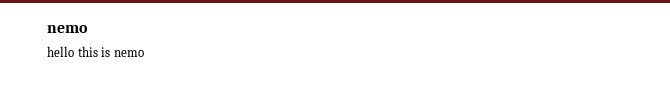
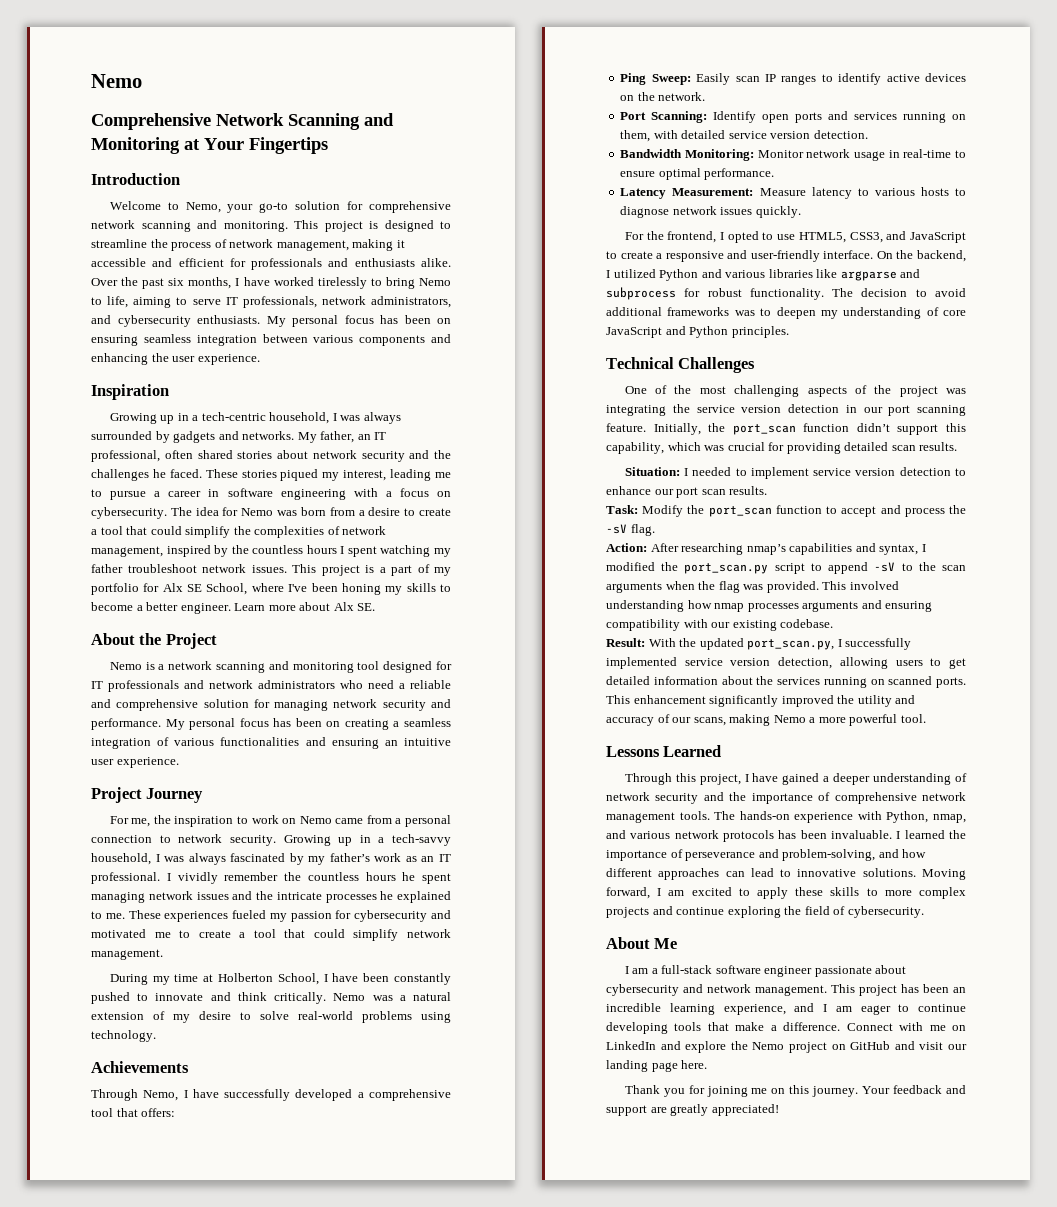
[47,25,88,33] [47,46,144,57] nemo // hello this is nemo -> [91,74,142,88] [91,113,394,130] [91,137,328,154] [91,173,180,185] [109,201,451,213] [91,220,451,232] [91,239,405,251] [91,258,451,270] [91,277,451,289] [91,296,451,308] [91,315,451,327] [91,334,451,346] [91,353,260,365] [91,384,169,400] [109,412,401,424] [91,431,387,443] [91,450,451,462] [91,469,451,481] [91,488,452,500] [91,507,451,519] [91,526,387,538] [91,545,452,557] [91,564,451,576] [91,583,452,595] [91,602,376,614] [91,633,217,649] [109,661,452,673] [91,680,451,692] [91,699,451,711] [91,718,452,730] [91,737,451,749] [91,757,179,768] [91,787,204,803] [109,815,451,827] [91,834,451,846] [91,853,451,865] [91,872,451,884] [91,891,451,903] [91,910,451,922] [91,929,452,941] [91,949,163,960] [109,973,452,985] [91,992,452,1004] [91,1011,451,1023] [91,1030,156,1042] [91,1061,189,1073] [91,1089,451,1101] [91,1108,176,1117] [620,73,966,85] [620,92,706,101] [620,111,966,123] [620,130,868,142] [620,149,966,161] [620,168,775,180] [620,187,966,199] [620,206,801,218] [624,231,966,243] [606,250,966,262] [606,269,921,281] [606,287,966,300] [606,307,966,319] [606,326,789,338] [606,357,756,373] [624,385,966,397] [606,404,966,416] [606,423,966,435] [606,442,958,454] [624,467,966,479] [606,486,768,498] [606,505,966,517] [606,524,655,536] [606,543,926,555] [606,562,966,574] [606,581,899,593] [606,600,933,612] [606,619,834,631] [606,638,912,650] [606,657,966,669] [606,676,966,688] [606,695,916,707] [606,714,926,726] [606,745,722,757] [624,773,967,785] [606,792,966,804] [606,811,966,823] [606,830,966,842] [606,849,927,861] [606,868,966,880] [606,887,966,899] [606,906,924,918] [606,937,678,949] [624,965,907,977] [606,984,966,996] [606,1003,966,1015] [606,1022,967,1034] [606,1041,967,1053] [606,1060,708,1072] [624,1085,966,1097] [606,1104,779,1116] Nemo // Comprehensive Network Scanning and Monitoring at Your Fingertips // Introduction // Welcome to Nemo, your go-to solution for comprehensive network scanning and monitoring. This project is designed to streamline the process of network management, making it accessible and efficient for professionals and enthusiasts alike. Over the past six months, I have worked tirelessly to bring Nemo to life, aiming to serve IT professionals, network administrators, and cybersecurity enthusiasts. My personal focus has been on ensuring seamless integration between various components and enhancing the user experience. // Inspiration // Growing up in a tech-centric household, I was always surrounded by gadgets and networks. My father, an IT professional, often shared stories about network security and the challenges he faced. These stories piqued my interest, leading me to pursue a career in software engineering with a focus on cybersecurity. The idea for Nemo was born from a desire to create a tool that could simplify the complexities of network management, inspired by the countless hours I spent watching my father troubleshoot network issues. This project is a part of my portfolio for Alx SE School, where I've been honing my skills to become a better engineer. Learn more about Alx SE. // About the Project // Nemo is a network scanning and monitoring tool designed for IT professionals and network administrators who need a reliable and comprehensive solution for managing network security and performance. My personal focus has been on creating a seamless integration of various functionalities and ensuring an intuitive user experience. // Project Journey // For me, the inspiration to work on Nemo came from a personal connection to network security. Growing up in a tech-savvy household, I was always fascinated by my father’s work as an IT professional. I vividly remember the countless hours he spent managing network issues and the intricate processes he explained to me. These experiences fueled my passion for cybersecurity and motivated me to create a tool that could simplify network management. // During my time at Holberton School, I have been constantly pushed to innovate and think critically. Nemo was a natural extension of my desire to solve real-world problems using technology. // Achievements // Through Nemo, I have successfully developed a comprehensive tool that offers: // Ping Sweep: Easily scan IP ranges to identify active devices on the network. // Port Scanning: Identify open ports and services running on them, with detailed service version detection. // Bandwidth Monitoring: Monitor network usage in real-time to ensure optimal performance. // Latency Measurement: Measure latency to various hosts to diagnose network issues quickly. // For the frontend, I opted to use HTML5, CSS3, and JavaScript to create a responsive and user-friendly interface. On the backend, I utilized Python and various libraries like argparse and subprocess for robust functionality. The decision to avoid additional frameworks was to deepen my understanding of core JavaScript and Python principles. // Technical Challenges // One of the most challenging aspects of the project was integrating the service version detection in our port scanning feature. Initially, the port_scan function didn’t support this capability, which was crucial for providing detailed scan results. // Situation: I needed to implement service version detection to enhance our port scan results. // Task: Modify the port_scan function to accept and process the -sV flag. // Action: After researching nmap’s capabilities and syntax, I modified the port_scan.py script to append -sV to the scan arguments when the flag was provided. This involved understanding how nmap processes arguments and ensuring compatibility with our existing codebase. // Result: With the updated port_scan.py, I successfully implemented service version detection, allowing users to get detailed information about the services running on scanned ports. This enhancement significantly improved the utility and accuracy of our scans, making Nemo a more powerful tool. // Lessons Learned // Through this project, I have gained a deeper understanding of network security and the importance of comprehensive network management tools. The hands-on experience with Python, nmap, and various network protocols has been invaluable. I learned the importance of perseverance and problem-solving, and how different approaches can lead to innovative solutions. Moving forward, I am excited to apply these skills to more complex projects and continue exploring the field of cybersecurity. // About Me // I am a full-stack software engineer passionate about cybersecurity and network management. This project has been an incredible learning experience, and I am eager to continue developing tools that make a difference. Connect with me on LinkedIn and explore the Nemo project on GitHub and visit our landing page here. // Thank you for joining me on this journey. Your feedback and support are greatly appreciated!

